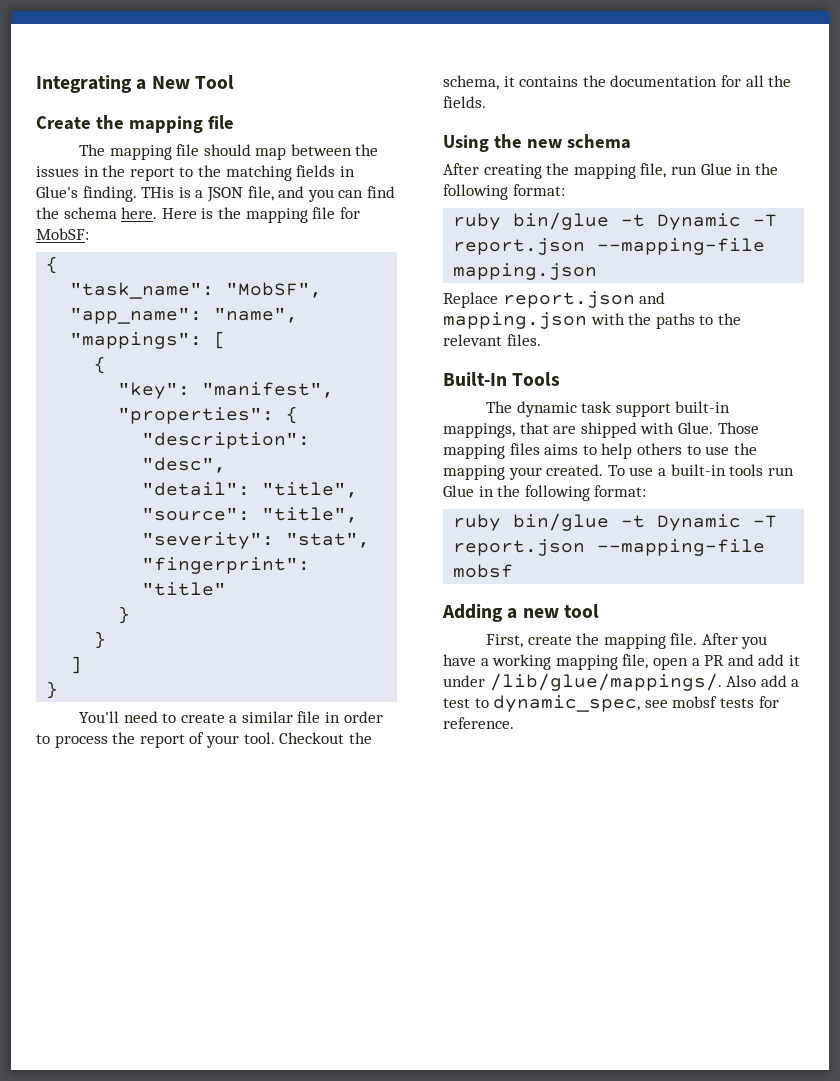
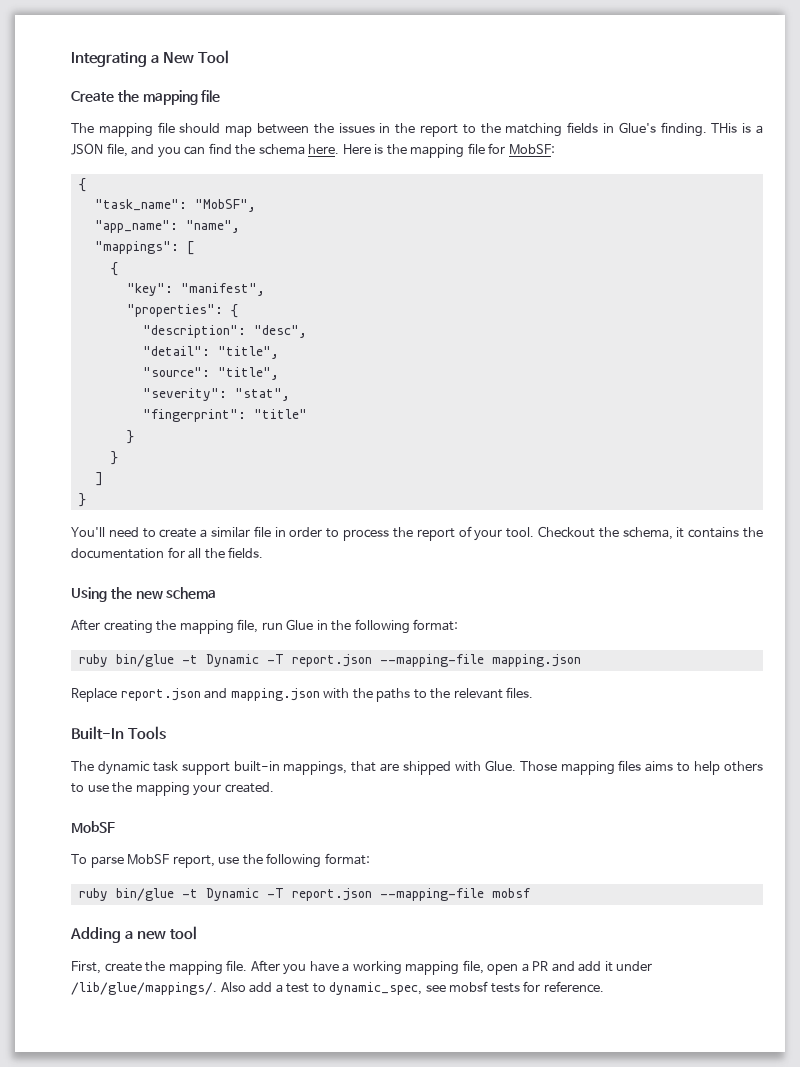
[607,464,794,476] [443,485,494,497] To use a built-in tools run Glue in -> [71,821,115,833] [71,854,240,868] // MobSF // To parse MobSF report, use

